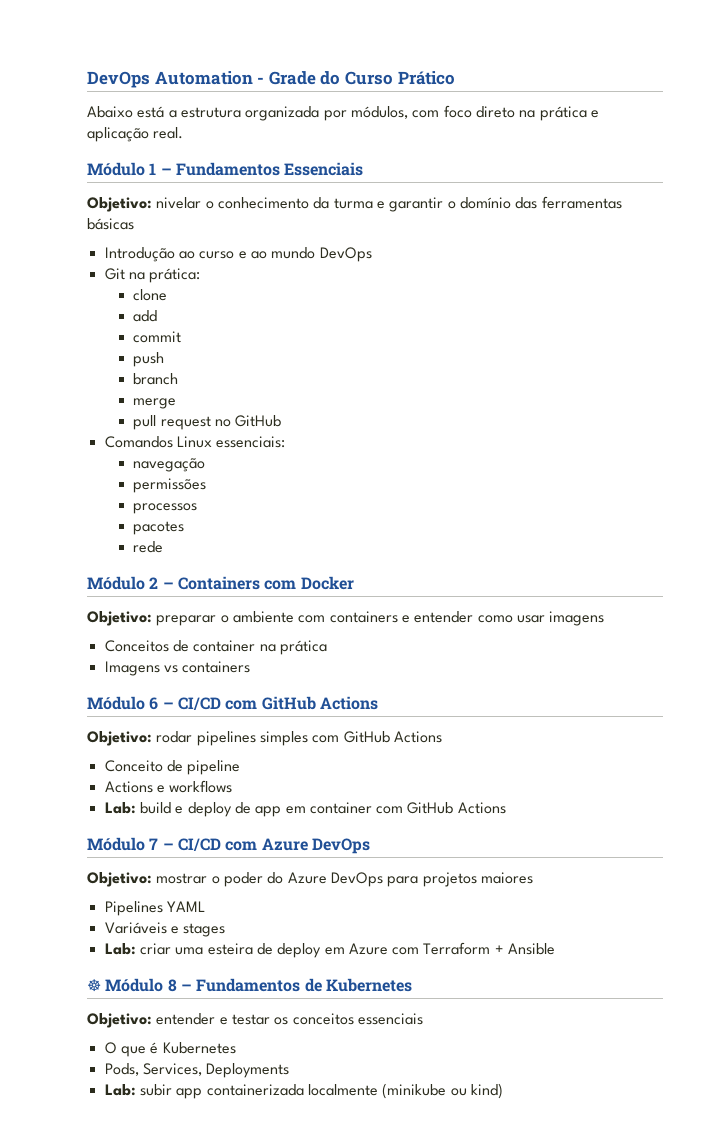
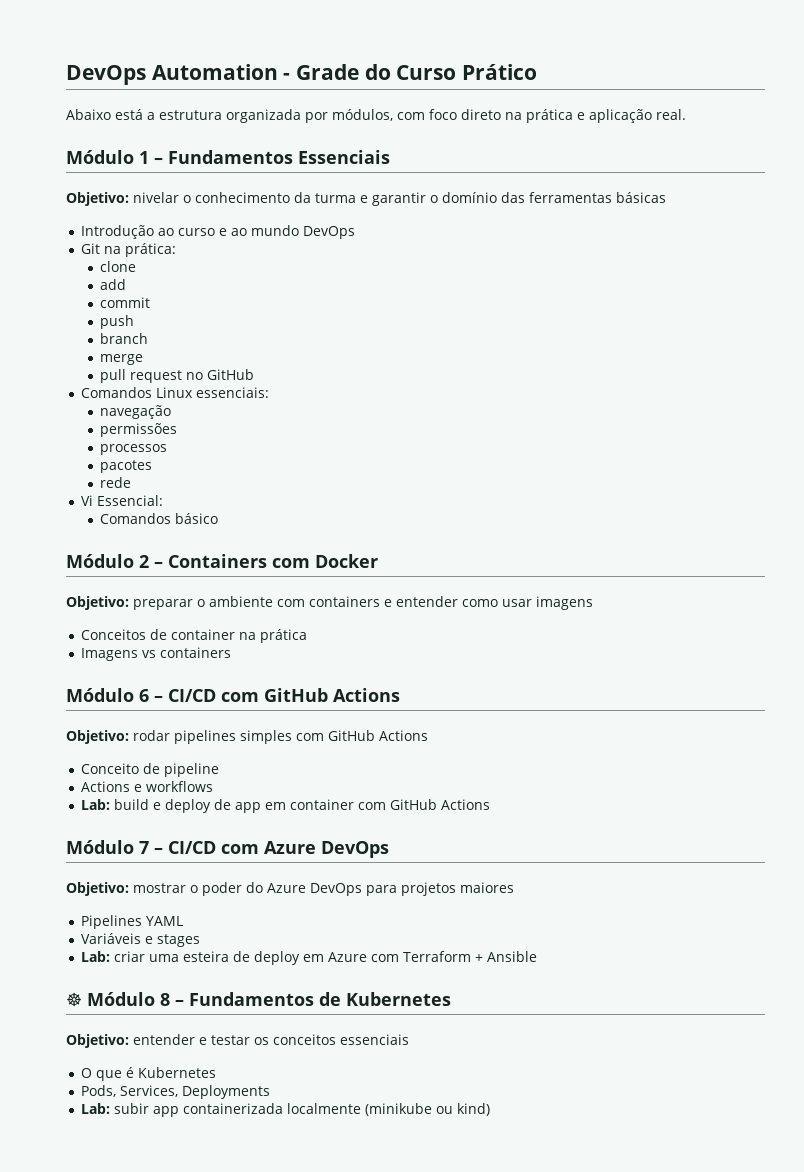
(164, 547) none -> [80,495,163,506] [99,513,218,524] // Vi Essencial: // Comandos básico

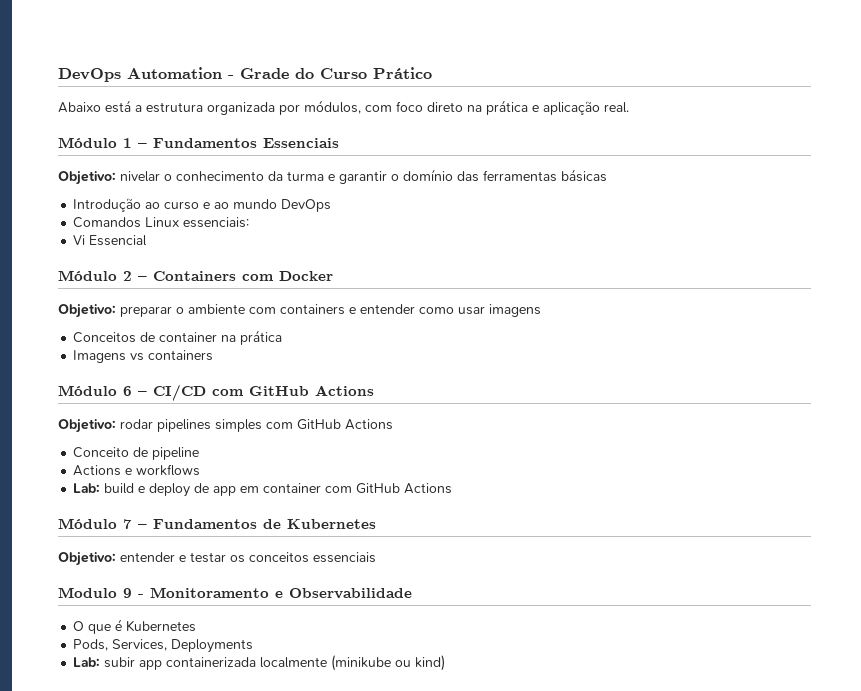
[80,243,176,257] [99,261,136,272] [99,279,126,290] [99,297,150,308] [99,315,134,329] [99,333,148,344] [99,354,143,365] [99,369,254,383] [80,387,269,398] [99,405,171,419] [99,423,177,437] [99,444,167,455] [99,460,152,473] [99,477,131,488] [80,495,163,506] [99,513,218,524] Git na prática: // clone // add // commit // push // branch // merge // pull request no GitHub // Comandos Linux essenciais: // navegação // permissões // processos // pacotes // rede // Vi Essencial: // Comandos básico -> [73,217,250,228] [73,235,148,246] Comandos Linux essenciais: // Vi Essencial
[168,841,389,858] [66,882,514,896] [80,915,183,929] [80,933,200,947] [80,951,537,965] [66,992,184,1007] CI/CD com Azure DevOps // Objetivo: mostrar o poder do Azure DevOps para projetos maiores // Pipelines YAML // Variáveis e stages // Lab: criar uma esteira de deploy em Azure com Terraform + Ansible // ☸ Módulo 8 – -> (147, 526) none
(409, 1039) none -> [58,587,412,599] // Modulo 9 - Monitoramento e Observabilidade

